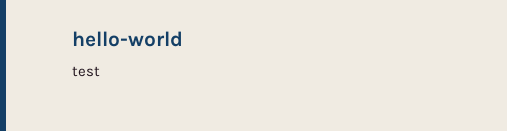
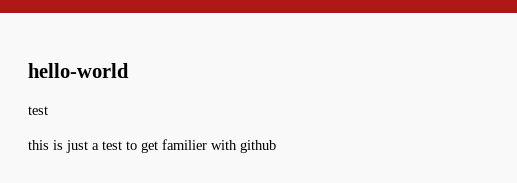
(100, 71) none -> [28,139,276,153] // this is just a test to get familier with github

